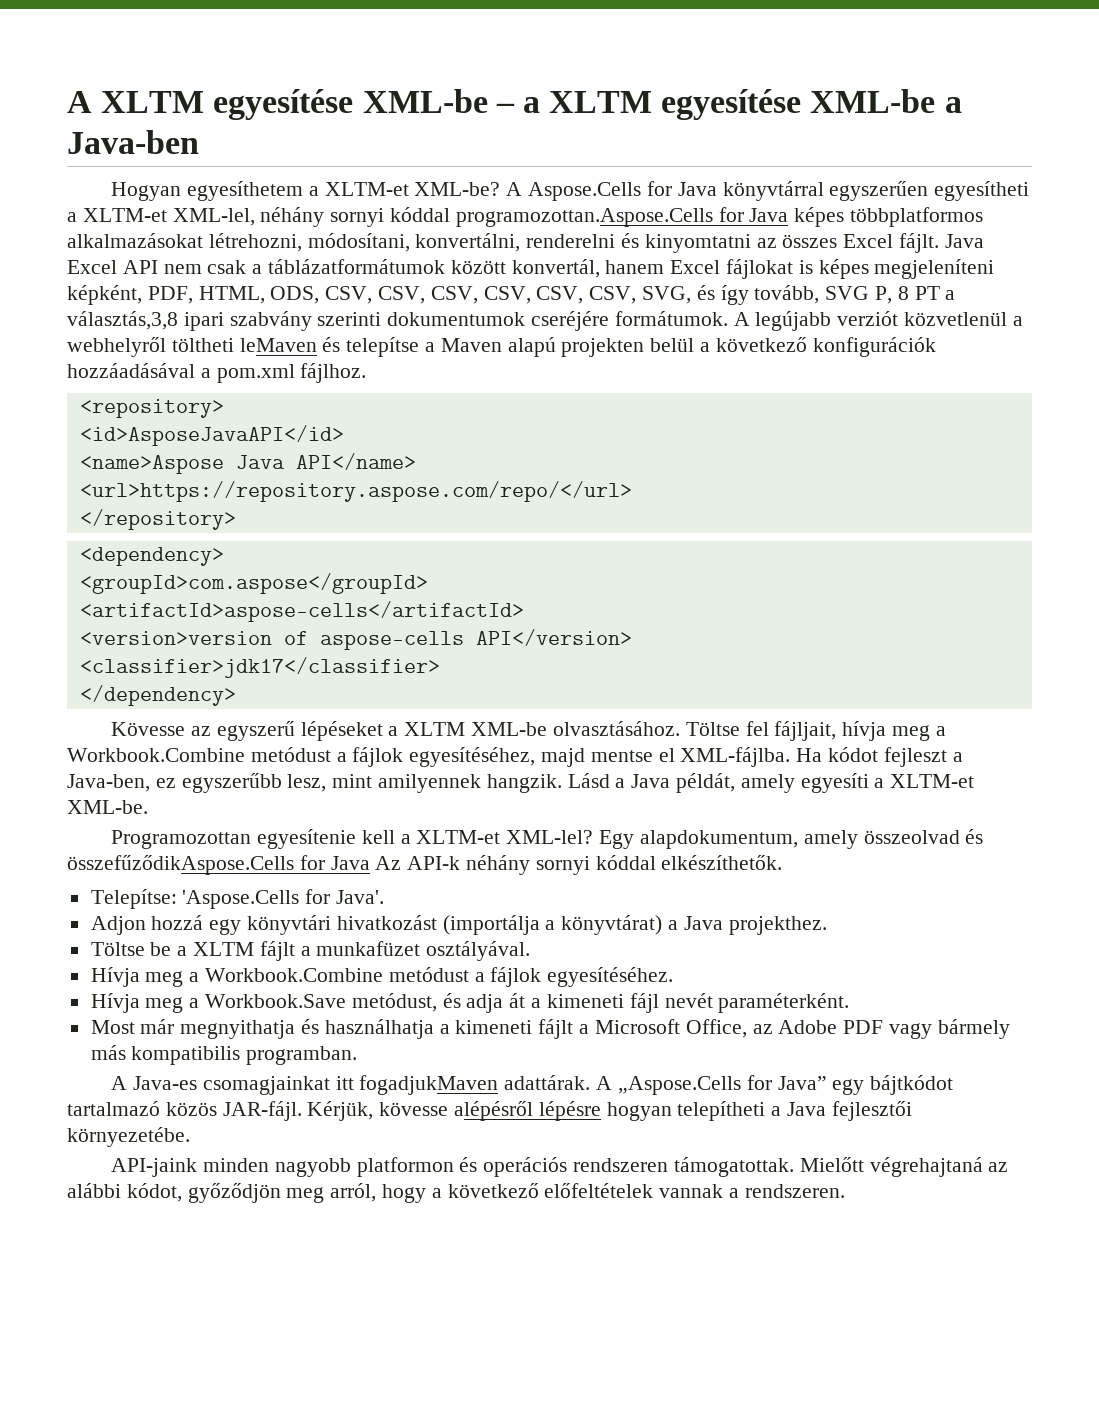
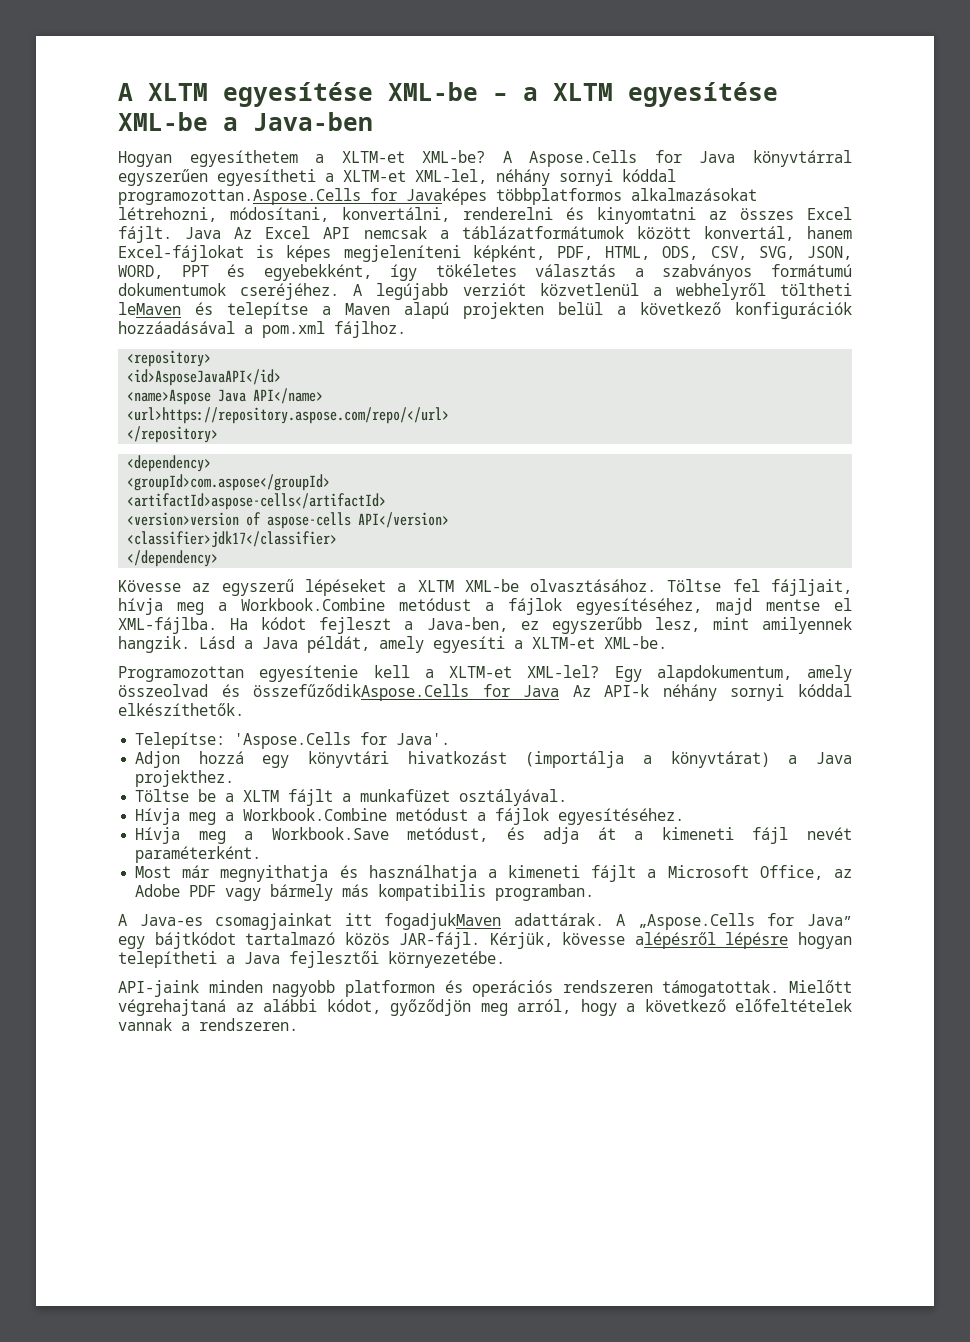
[749,207,845,227] Java képes -> [406,188,487,205] Javaképes
(984, 241) none -> [234,227,253,239] Az
[163,260,247,274] nem csak -> [363,226,427,239] nemcsak
[670,259,794,279] Excel fájlokat -> [118,245,244,262] Excel-fájlokat
[378,285,956,305] [67,311,728,331] CSV, CSV, CSV, CSV, CSV, SVG, és így tovább, SVG P, 8 PT a választás,3,8 ipari szabvány szerinti dokumentumok cseréjére formátumok. -> [758,246,853,260] [118,264,852,281] [118,283,340,300] SVG, JSON, WORD, PPT és egyebekként, így tökéletes választás a szabványos formátumú dokumentumok cseréjéhez.

